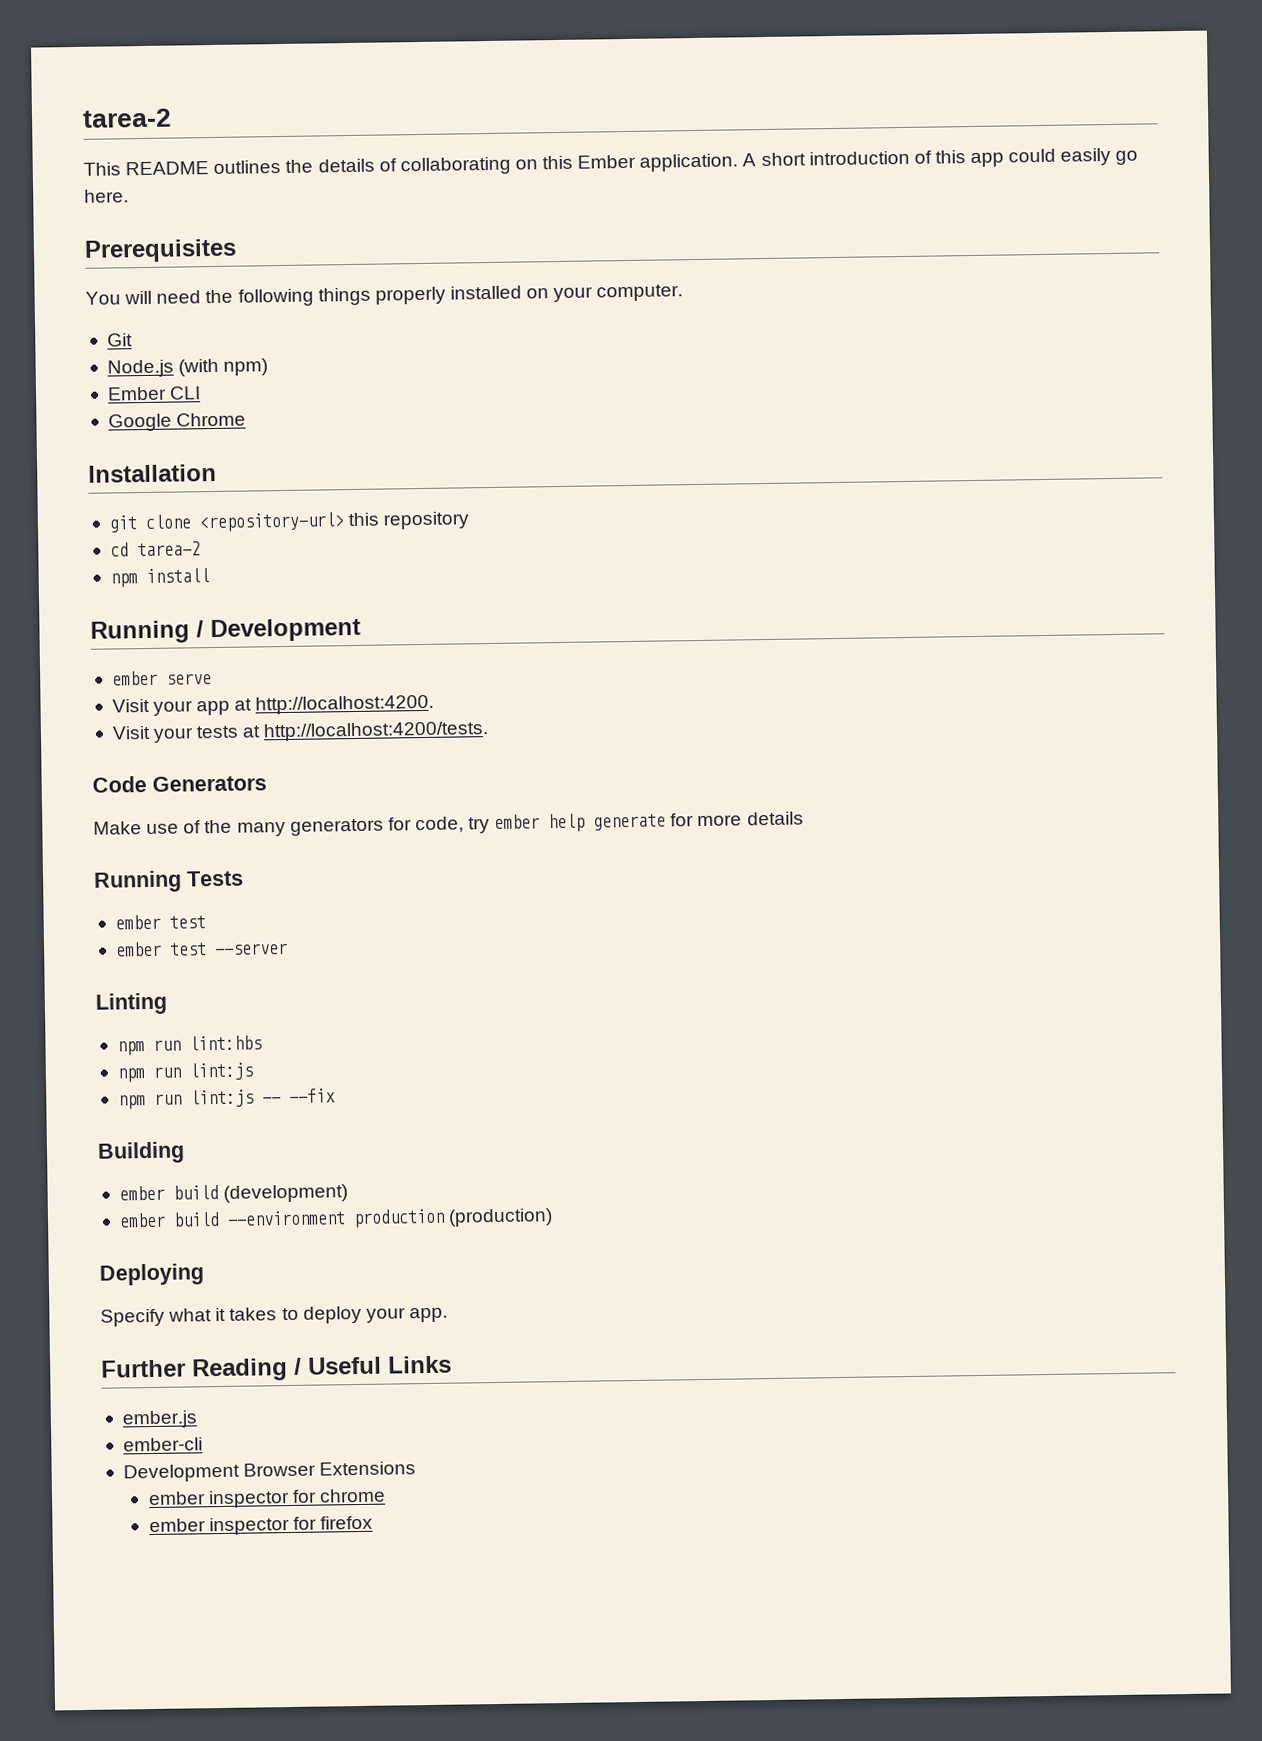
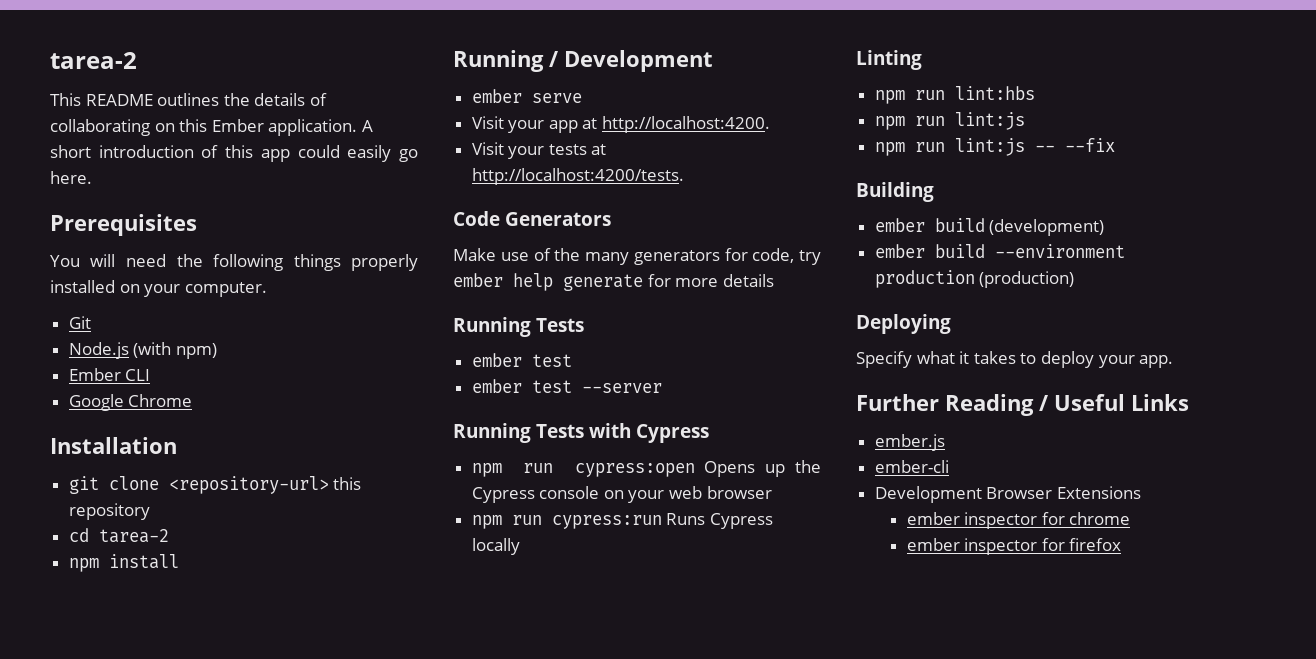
(288, 949) none -> [453,423,710,443] [471,460,821,477] [471,486,772,503] [471,513,773,529] [471,538,520,555] // Running Tests with Cypress // npm run cypress:open Opens up the Cypress console on your web browser // npm run cypress:run Runs Cypress locally

